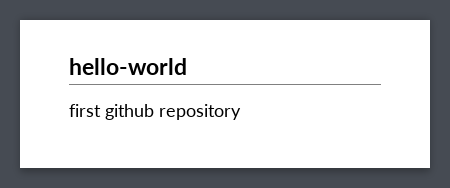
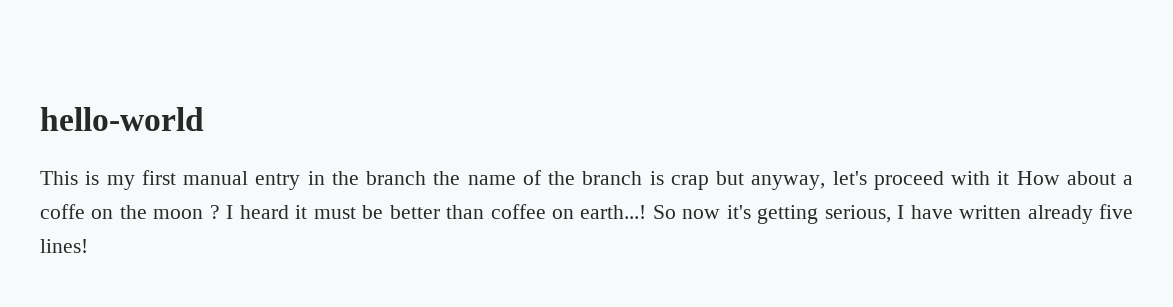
[69,104,241,120] first github repository -> [40,170,1133,190] [40,204,1134,224] [40,239,88,253] This is my first manual entry in the branch the name of the branch is crap but anyway, let's proceed with it How about a coffe on the moon ? I heard it must be better than coffee on earth...! So now it's getting serious, I have written already five lines!

